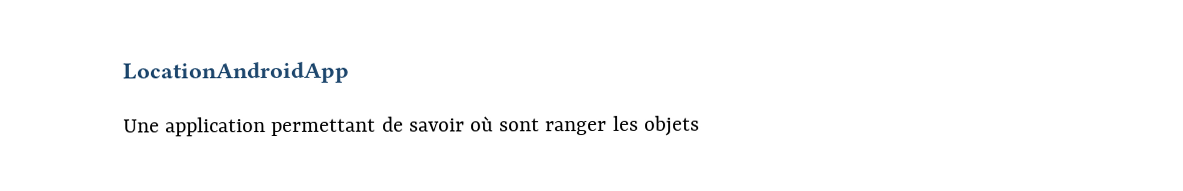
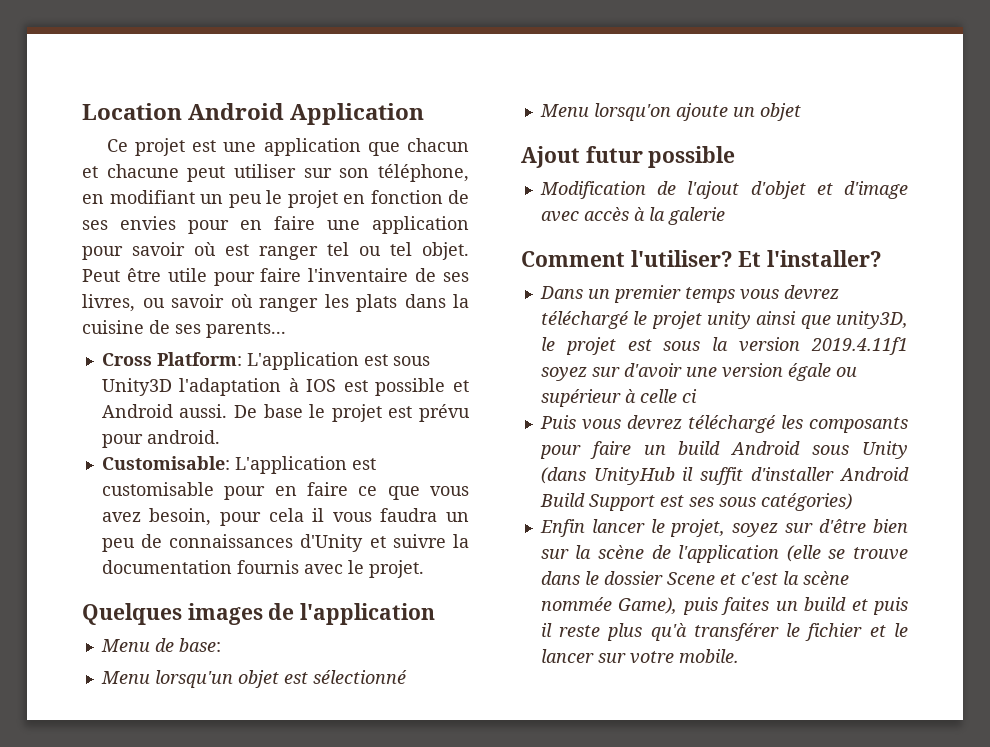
[122,61,349,84] [123,115,700,137] LocationAndroidApp // Une application permettant de savoir où sont ranger les objets -> [82,103,425,125] [106,138,469,156] [82,164,469,182] [82,190,469,208] [82,216,469,234] [82,242,469,260] [82,268,469,286] [82,294,469,312] [82,320,286,338] [101,352,430,370] [101,378,469,396] [101,404,470,422] [101,430,220,448] [101,456,376,474] [101,482,470,500] [101,508,469,526] [101,534,469,552] [101,560,424,578] [82,603,436,625] [100,638,221,652] [100,670,407,688] [539,103,801,121] [521,146,736,168] [539,181,908,199] [540,207,725,225] [521,250,883,267] [539,285,839,303] [540,311,908,329] [540,337,908,355] [540,363,857,381] [540,389,697,407] [539,415,908,433] [539,441,908,459] [540,467,909,485] [539,493,852,511] [539,519,908,537] [540,545,908,563] [540,571,849,585] [540,597,908,615] [540,623,908,641] [540,649,739,664] Location Android Application // Ce projet est une application que chacun et chacune peut utiliser sur son téléphone, en modifiant un peu le projet en fonction de ses envies pour en faire une application pour savoir où est ranger tel ou tel objet. Peut être utile pour faire l'inventaire de ses livres, ou savoir où ranger les plats dans la cuisine de ses parents... // Cross Platform: L'application est sous Unity3D l'adaptation à IOS est possible et Android aussi. De base le projet est prévu pour android. // Customisable: L'application est customisable pour en faire ce que vous avez besoin, pour cela il vous faudra un peu de connaissances d'Unity et suivre la documentation fournis avec le projet. // Quelques images de l'application // Menu de base: // Menu lorsqu'un objet est sélectionné // Menu lorsqu'on ajoute un objet // Ajout futur possible // Modification de l'ajout d'objet et d'image avec accès à la galerie // Comment l'utiliser? Et l'installer? // Dans un premier temps vous devrez téléchargé le projet unity ainsi que unity3D, le projet est sous la version 2019.4.11f1 soyez sur d'avoir une version égale ou supérieur à celle ci // Puis vous devrez téléchargé les composants pour faire un build Android sous Unity (dans UnityHub il suffit d'installer Android Build Support est ses sous catégories) // Enfin lancer le projet, soyez sur d'être bien sur la scène de l'application (elle se trouve dans le dossier Scene et c'est la scène nommée Game), puis faites un build et puis il reste plus qu'à transférer le fichier et le lancer sur votre mobile.

